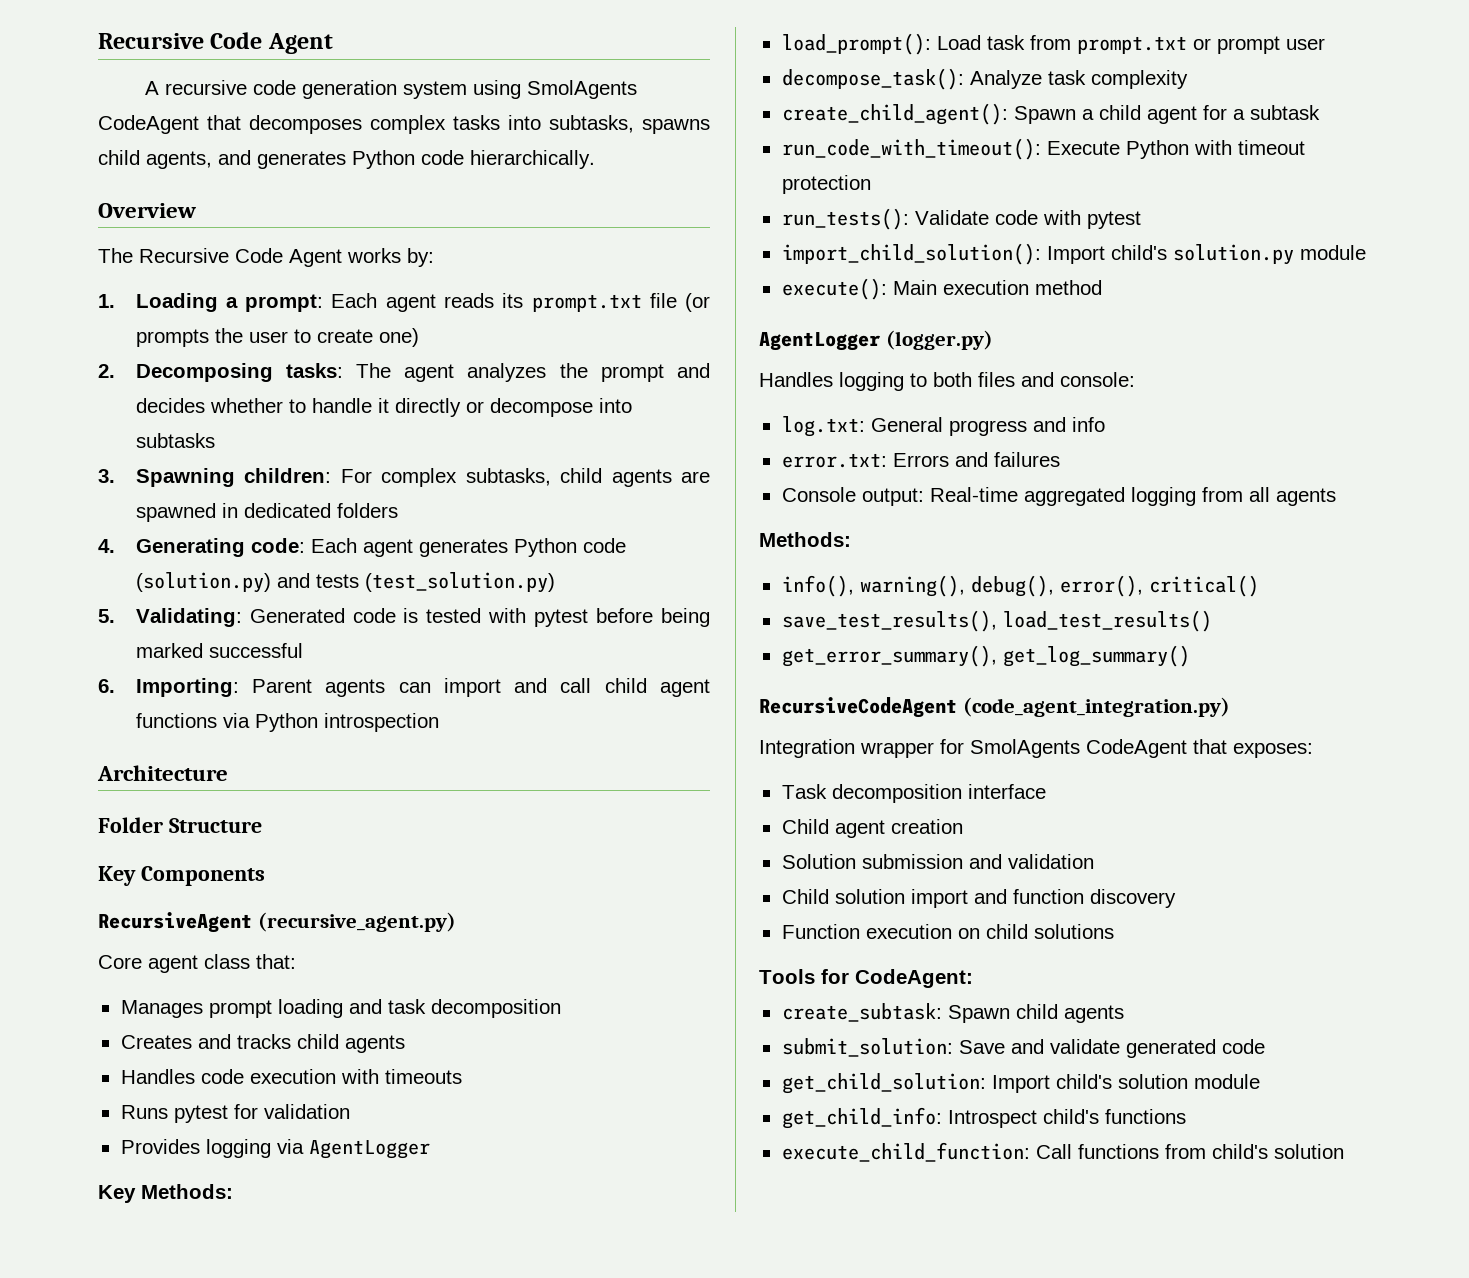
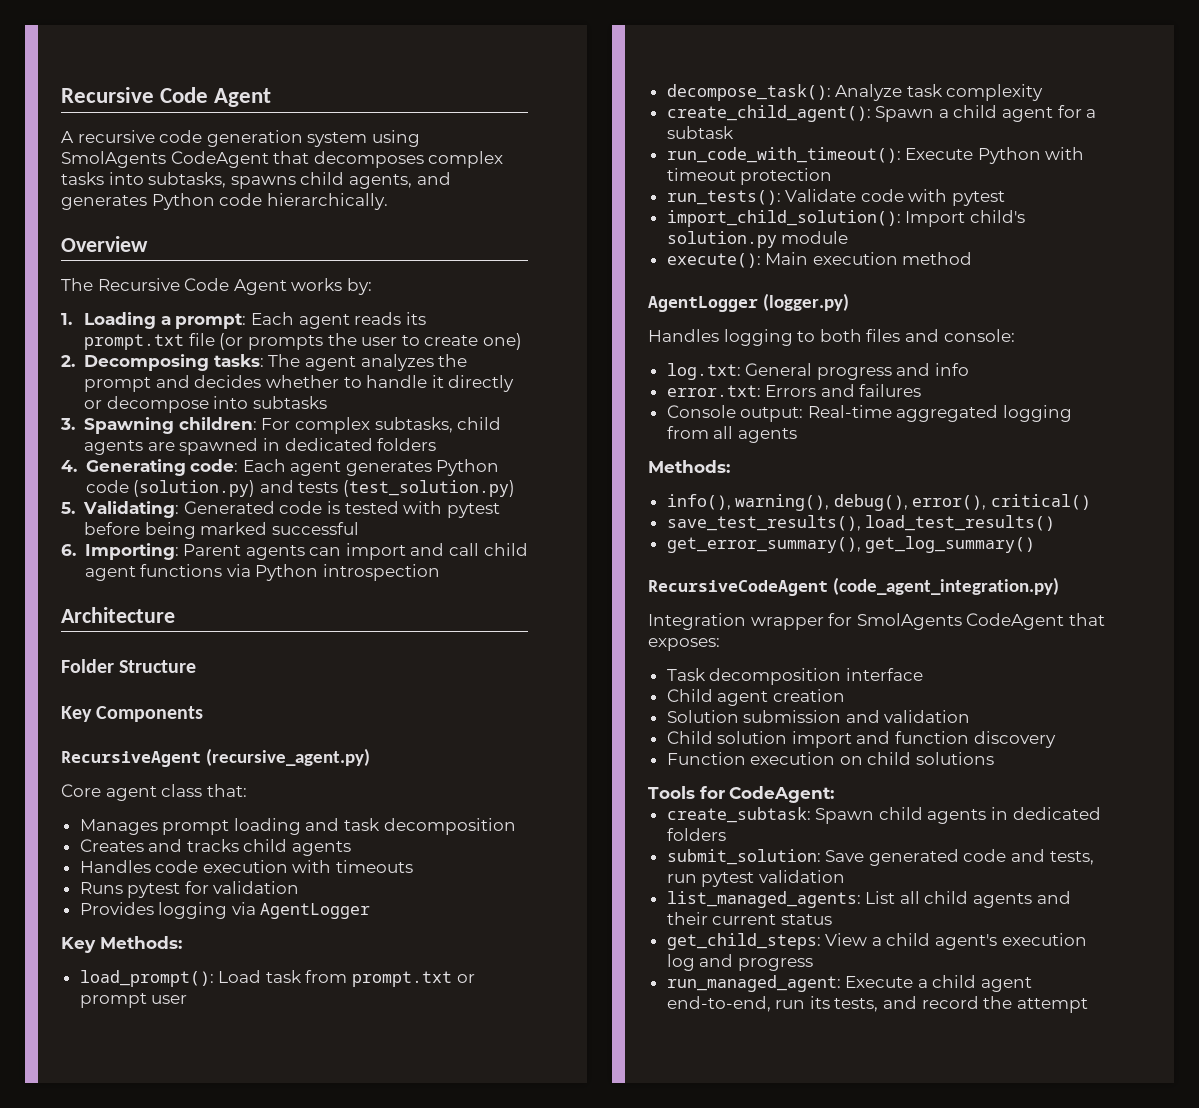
(1124, 1014) none -> [991,807,1101,820] [666,828,726,841] in dedicated folders
[1010,1039,1120,1054] and validate -> (865, 856) none
[781,1073,1260,1094] [781,1107,1186,1129] [781,1142,1344,1162] // get_child_solution: Import child's solution module // get_child_info: Introspect child's functions // execute_child_function: Call functions from child's solution -> [1011,849,1094,865] [666,870,845,887] [666,891,1071,908] [666,912,832,925] [666,933,1087,950] [666,954,813,971] [666,975,1033,992] [666,996,1088,1013] and tests, run pytest validation // list_managed_agents: List all child agents and their current status // get_child_steps: View a child agent's execution log and progress // run_managed_agent: Execute a child agent end-to-end, run its tests, and record the attempt

